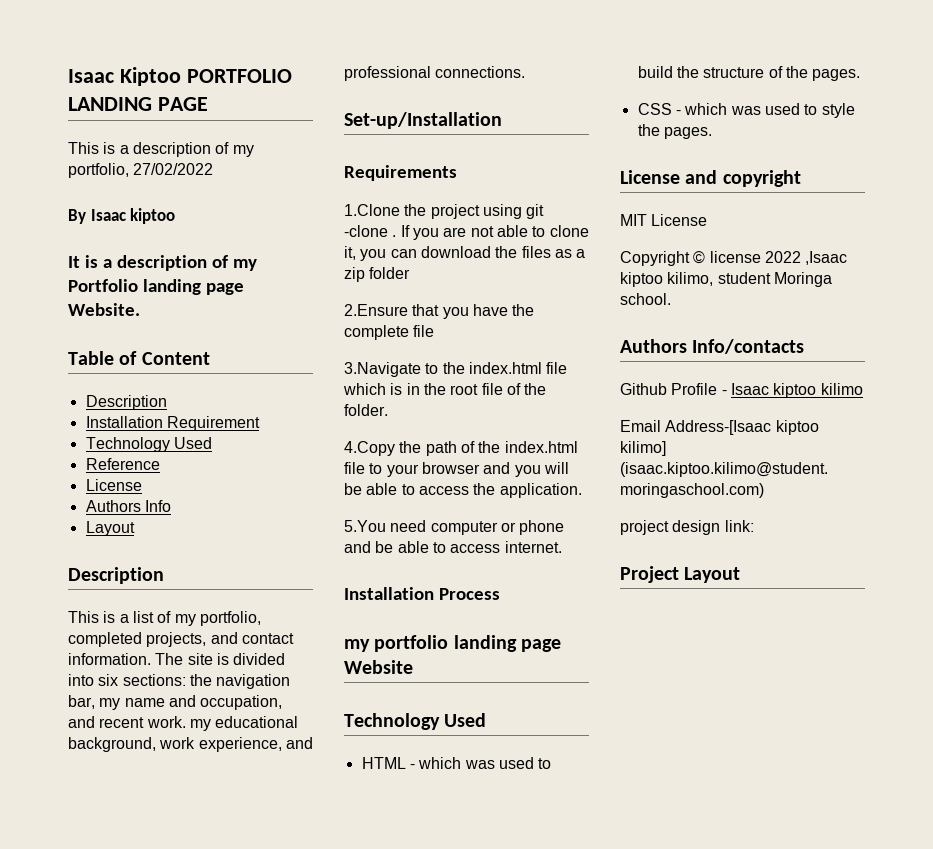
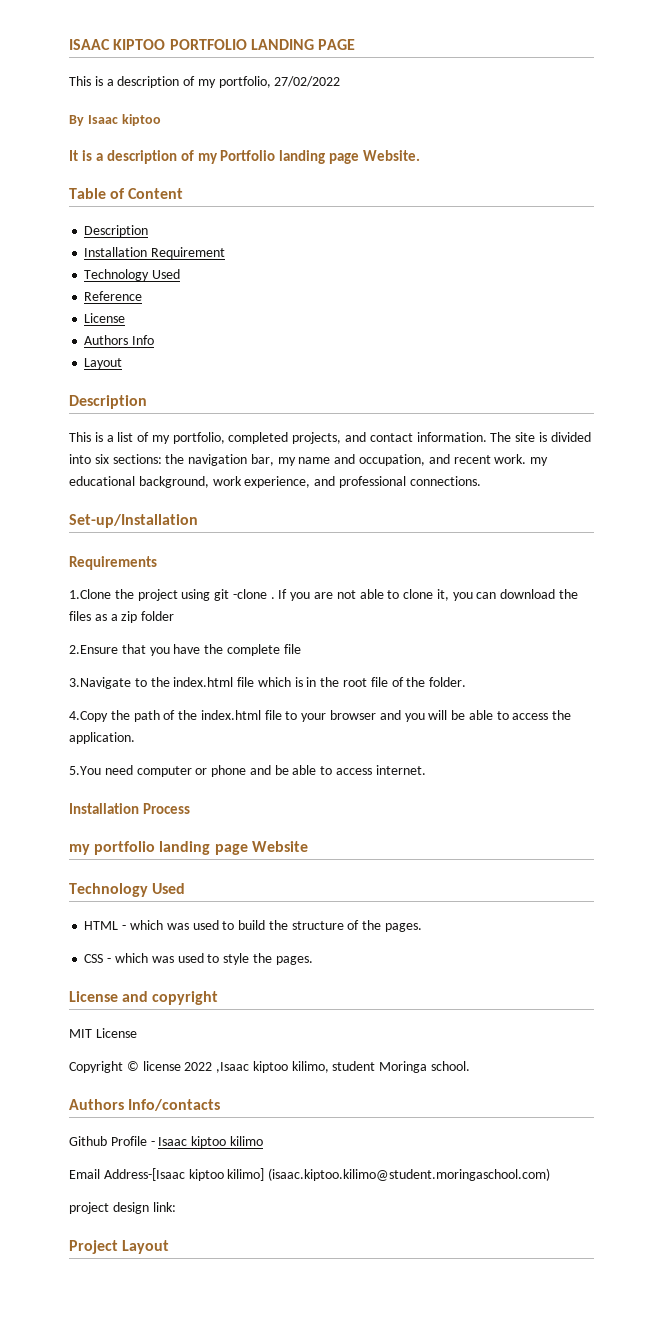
[68,67,181,86] Isaac Kiptoo -> [69,39,166,50] ISAAC KIPTOO

